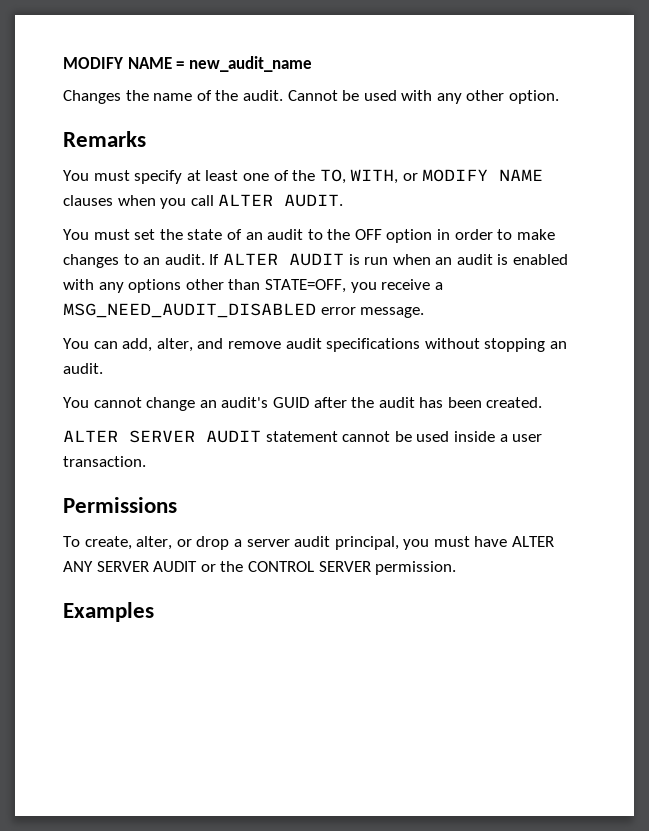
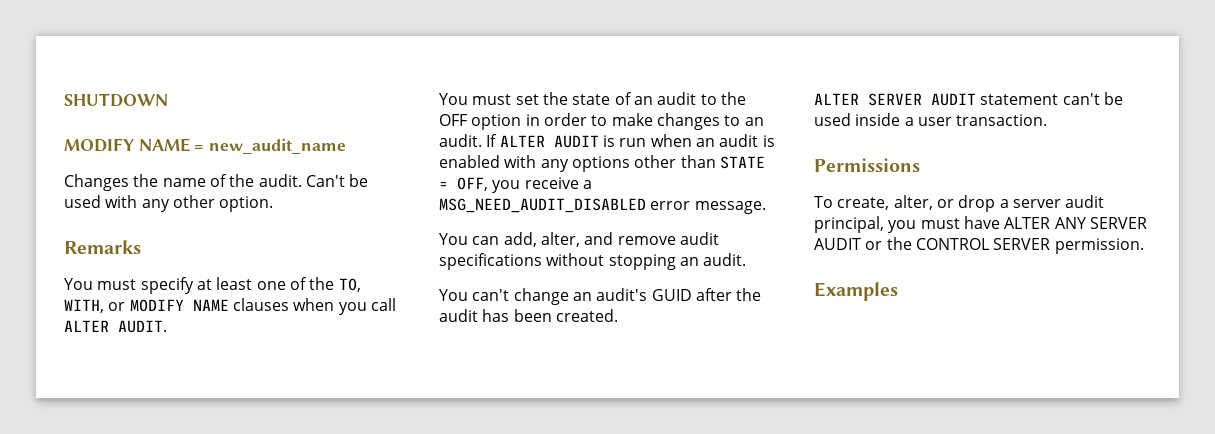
(63, 63) none -> [64,93,168,107] SHUTDOWN //
[287,90,338,101] Cannot -> [305,175,345,187] Can't
[264,279,346,293] STATE=OFF, -> [719,156,765,169] [439,177,488,191] STATE = OFF,
[93,397,142,408] cannot -> [472,289,510,301] can't
[342,431,391,442] cannot -> [1062,93,1100,105] can't

